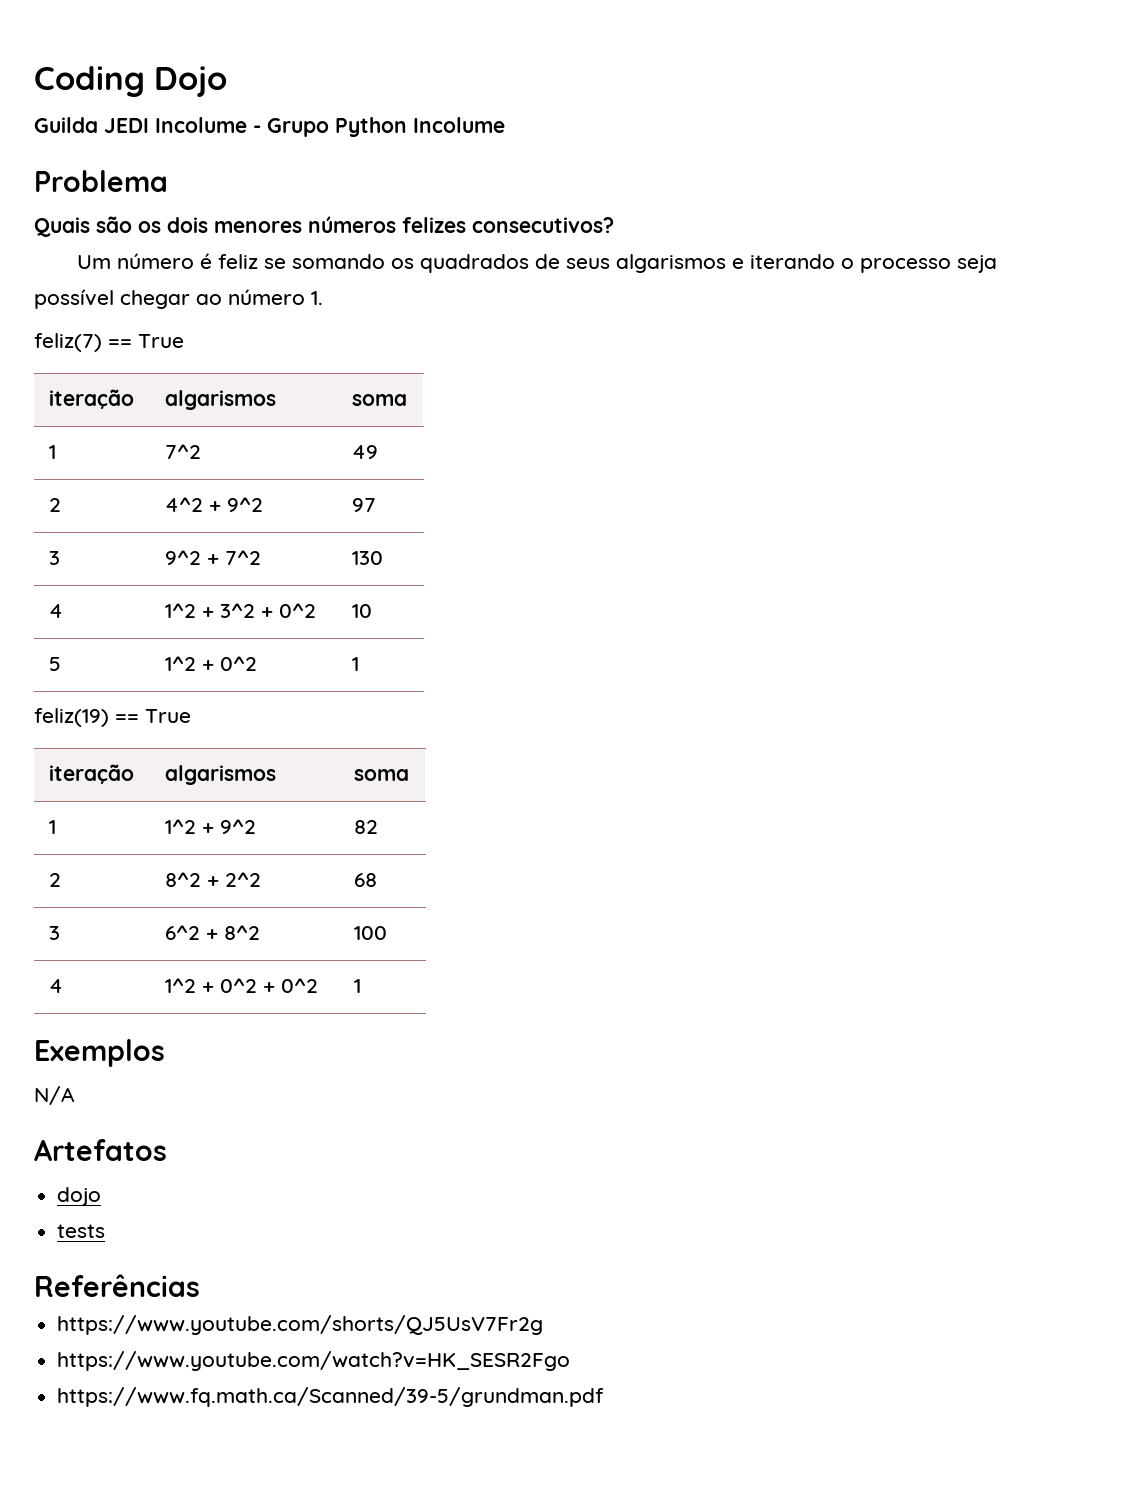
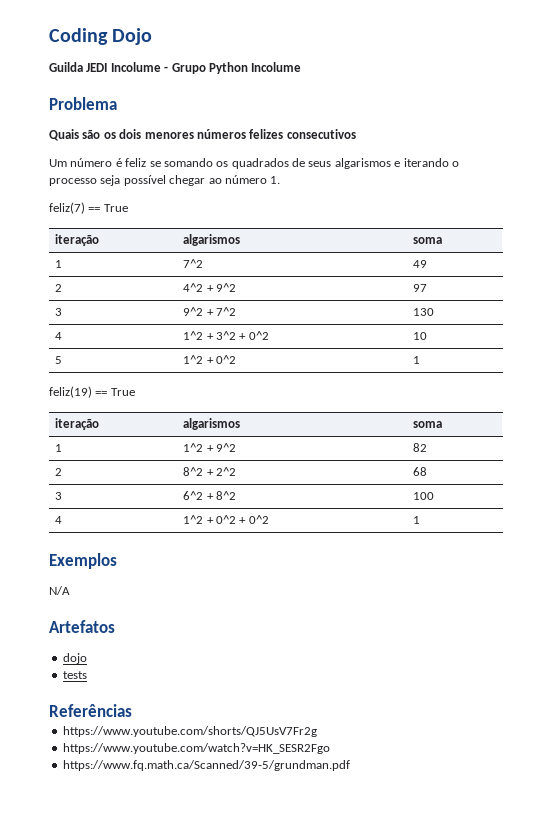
[472,217,614,233] consecutivos? -> [286,129,356,139] consecutivos

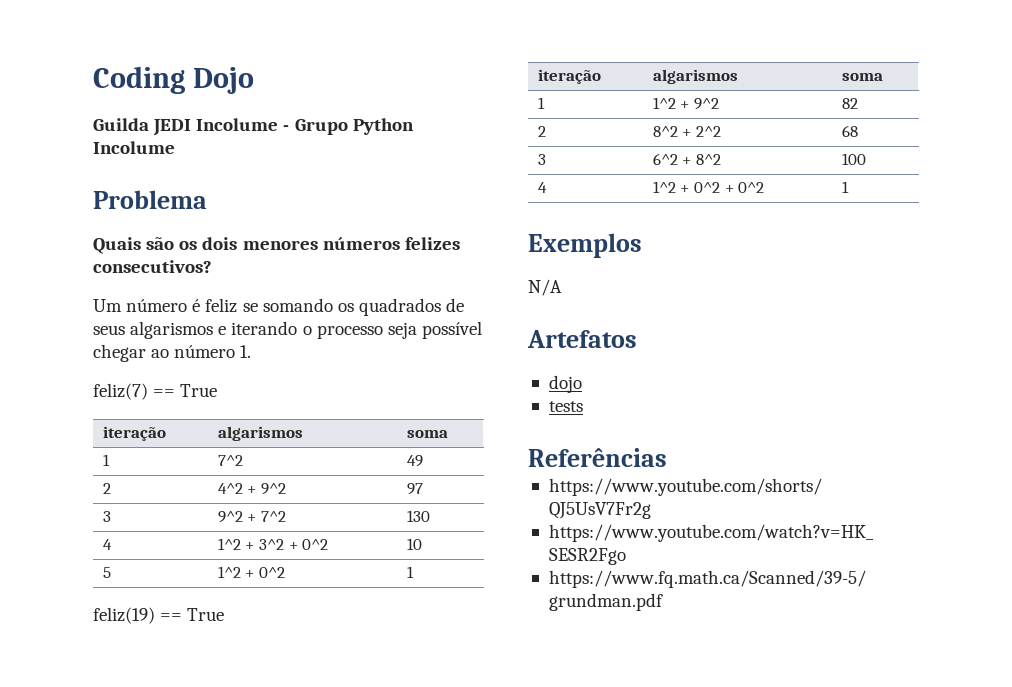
[286,129,356,139] consecutivos -> [93,260,212,273] consecutivos?

